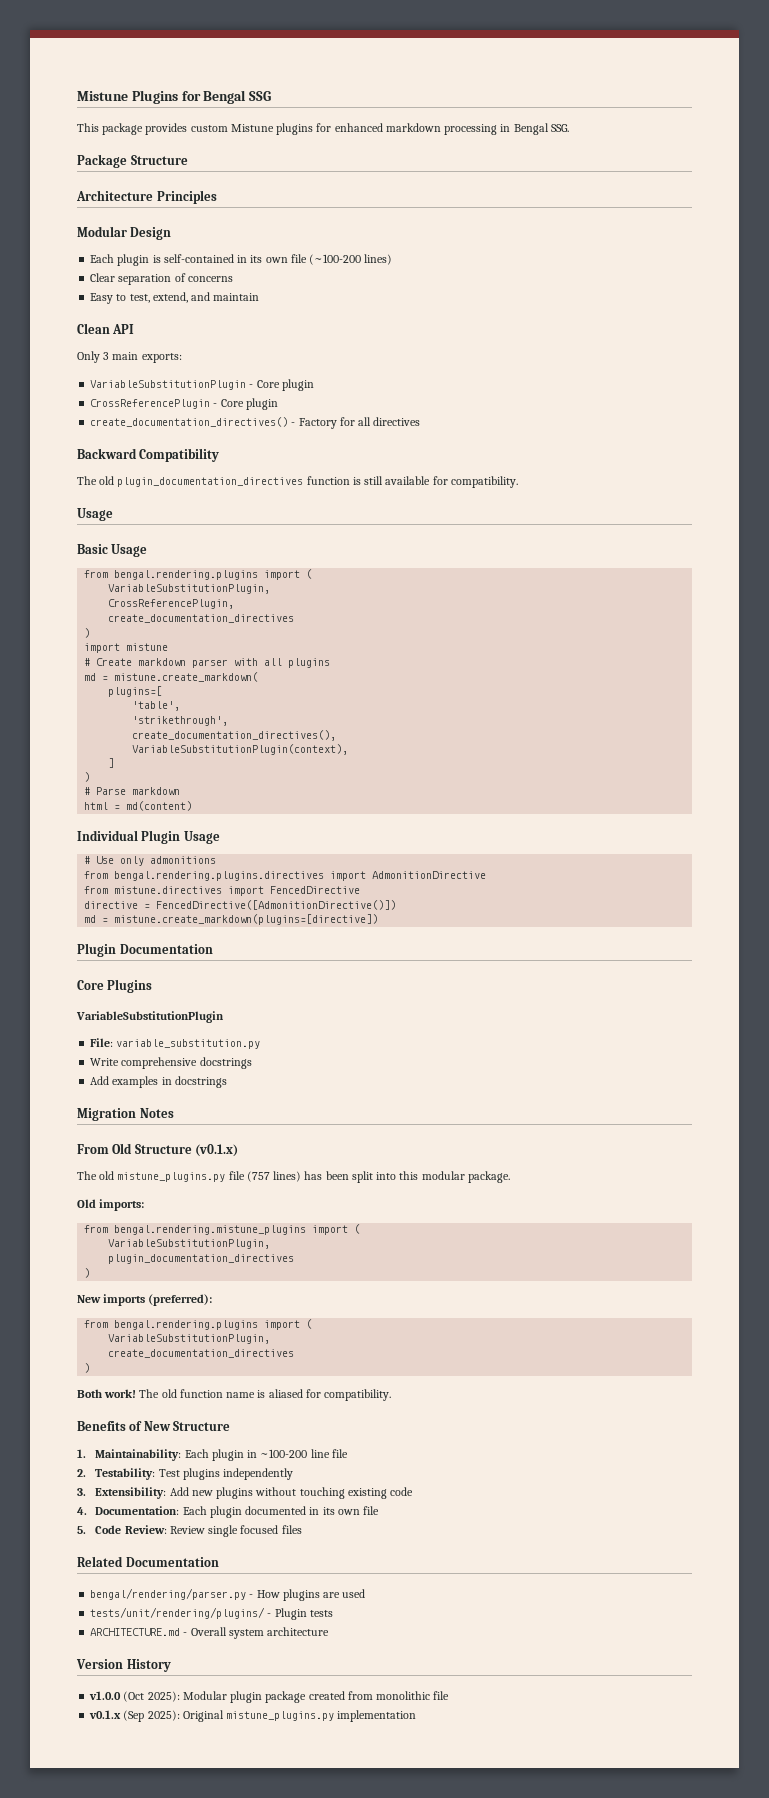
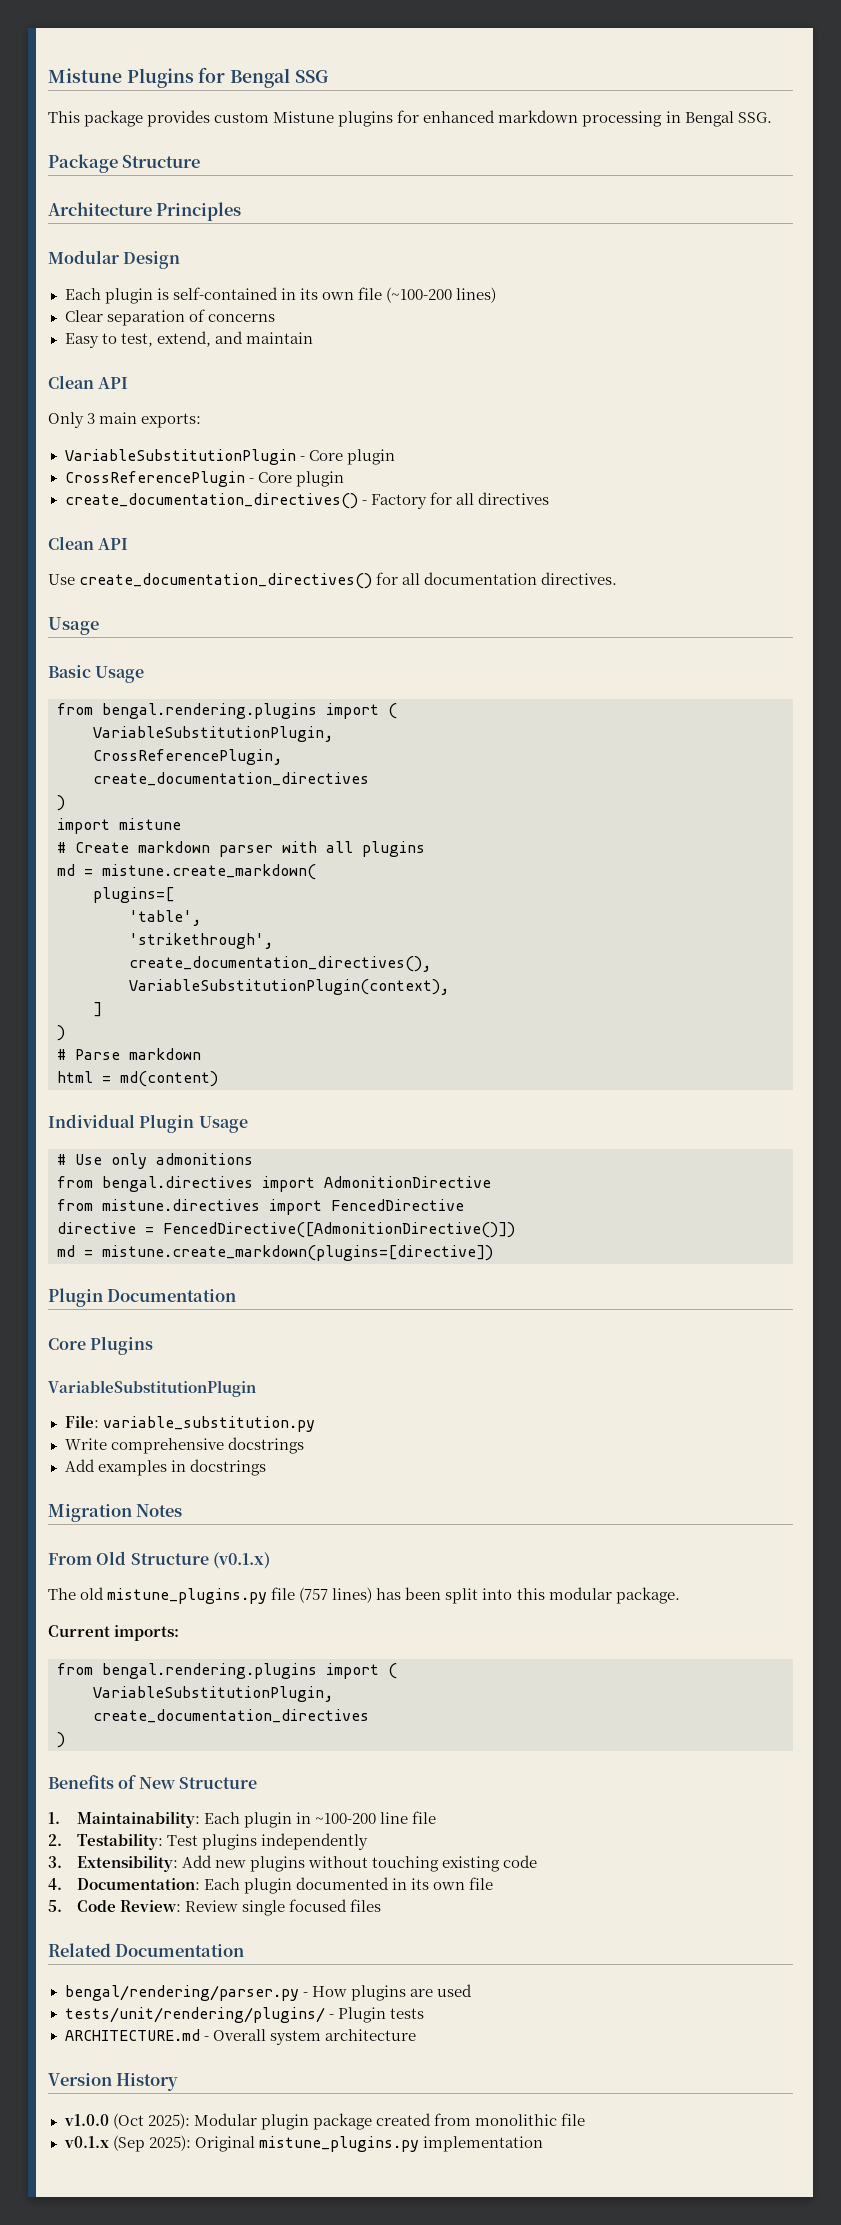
[77,448,220,462] [77,476,518,488] Backward Compatibility // The old plugin_documentation_directives function is still available for compatibility. -> [48,536,129,550] [48,572,618,589] Clean API // Use create_documentation_directives() for all documentation directives.
[114,871,325,881] bengal.rendering.plugins.directives -> [102,1176,253,1192] bengal.directives
[77,1199,96,1208] Old -> [48,1625,110,1637] Current
[84,1224,361,1235] [108,1239,271,1249] [108,1254,295,1264] [84,1268,91,1278] [77,1294,213,1306] // from bengal.rendering.mistune_plugins import ( // VariableSubstitutionPlugin, // plugin_documentation_directives // ) // New imports (preferred): -> (180, 1633) none
[77,1389,392,1401] // Both work! The old function name is aliased for compatibility. -> (65, 1740) none

